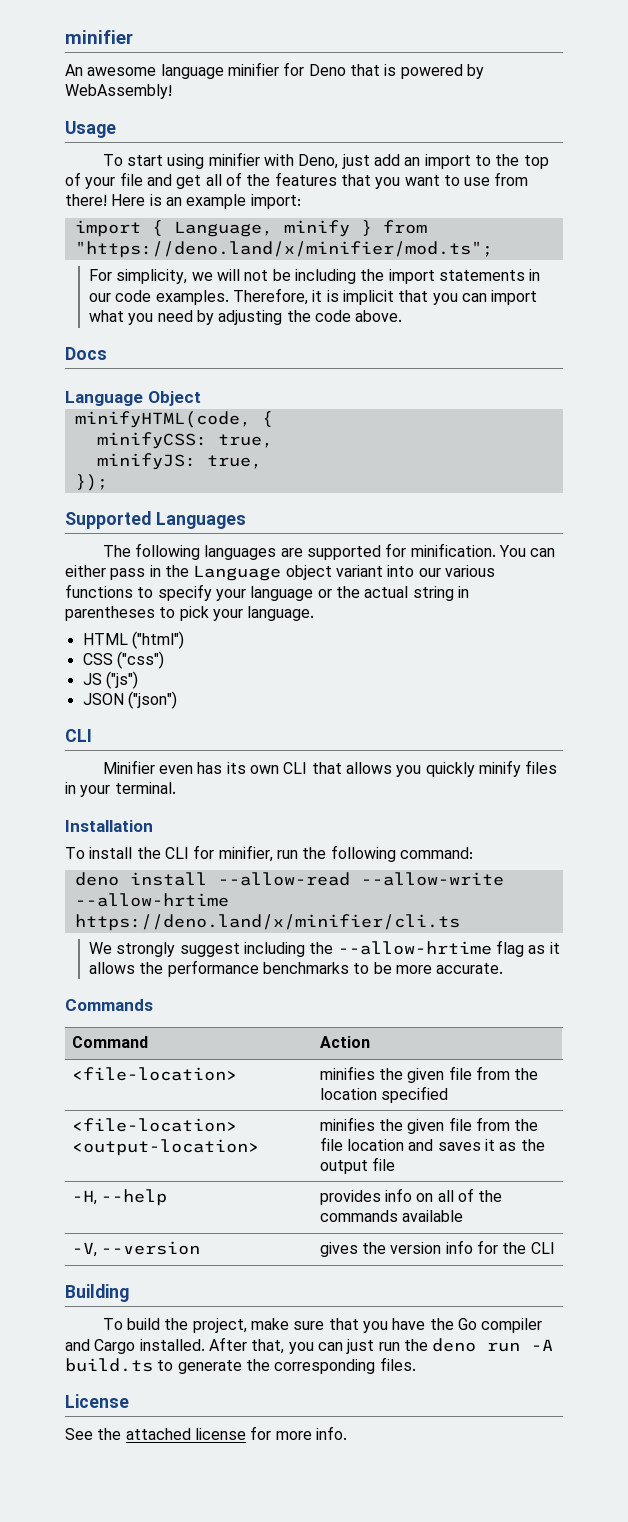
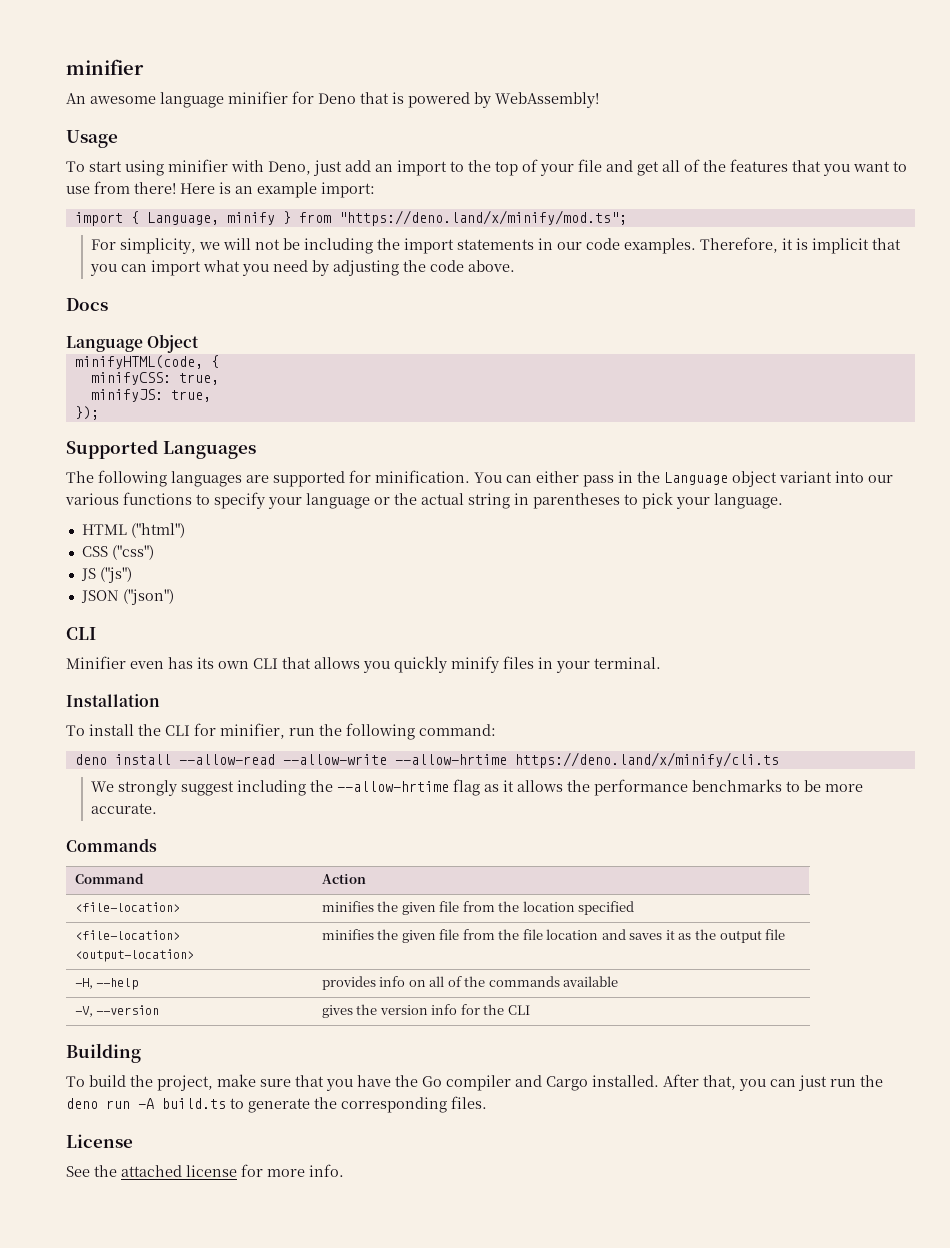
[74,241,493,258] "https://deno.land/x/minifier/mod.ts"; -> [338,210,627,226] "https://deno.land/x/minify/mod.ts";
[74,914,460,931] https://deno.land/x/minifier/cli.ts -> [514,752,779,768] https://deno.land/x/minify/cli.ts

